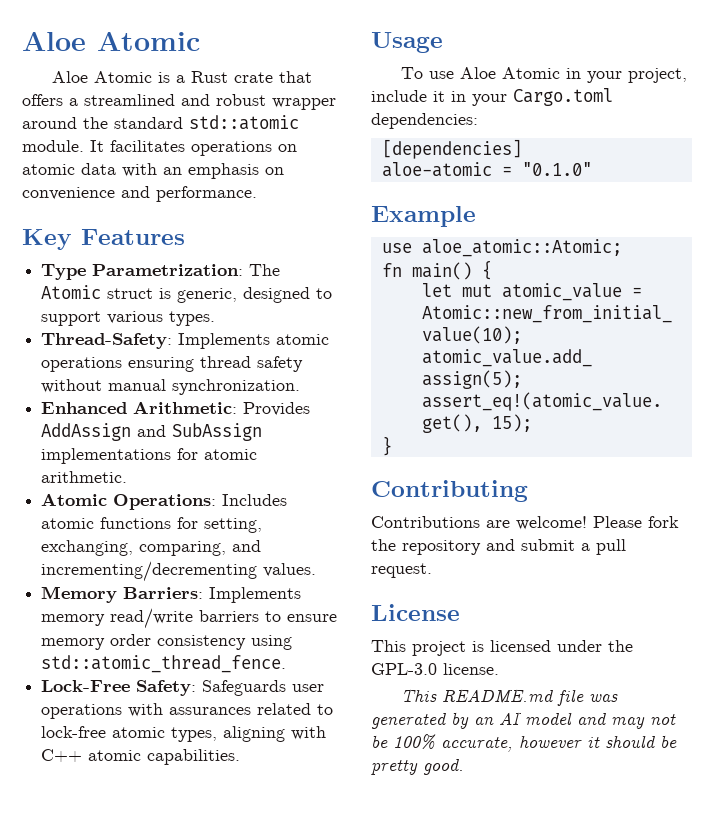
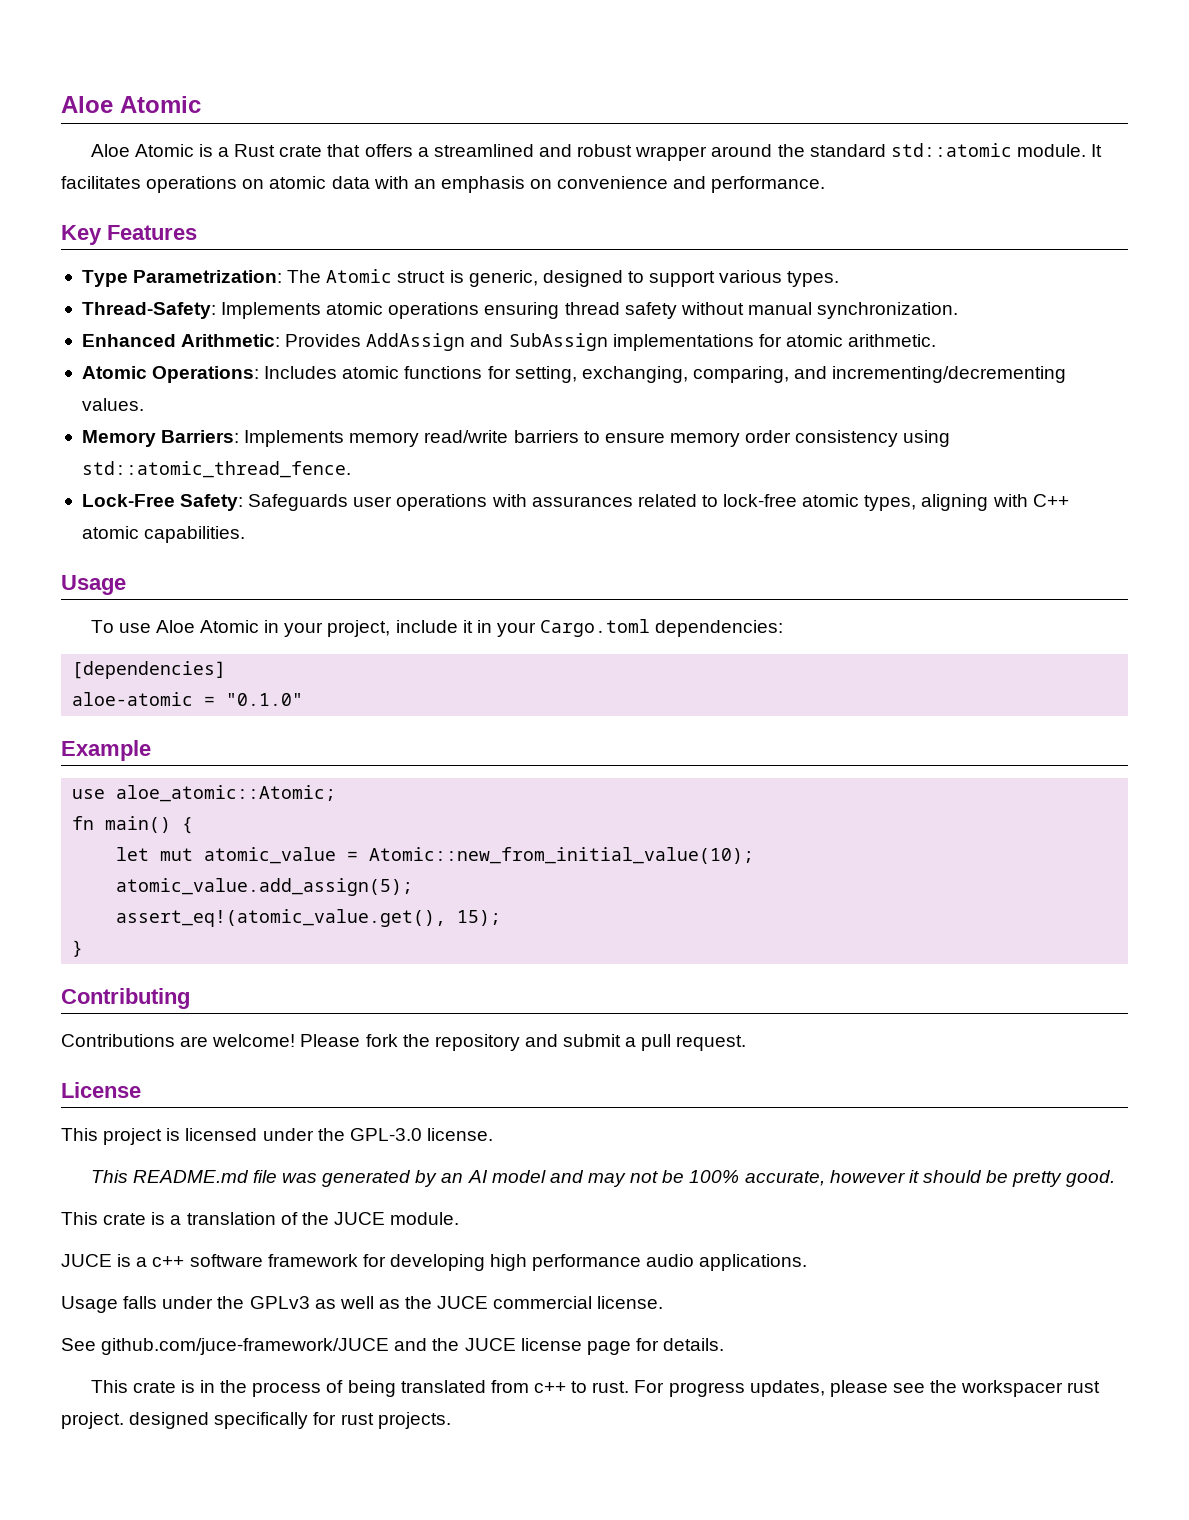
(464, 766) none -> [61,1212,460,1225] [61,1254,808,1271] [61,1296,664,1313] [61,1338,725,1355] [90,1380,1101,1397] [61,1412,451,1429] // This crate is a translation of the JUCE module. // JUCE is a c++ software framework for developing high performance audio applications. // Usage falls under the GPLv3 as well as the JUCE commercial license. // See github.com/juce-framework/JUCE and the JUCE license page for details. // This crate is in the process of being translated from c++ to rust. For progress updates, please see the workspacer rust project. designed specifically for rust projects.

